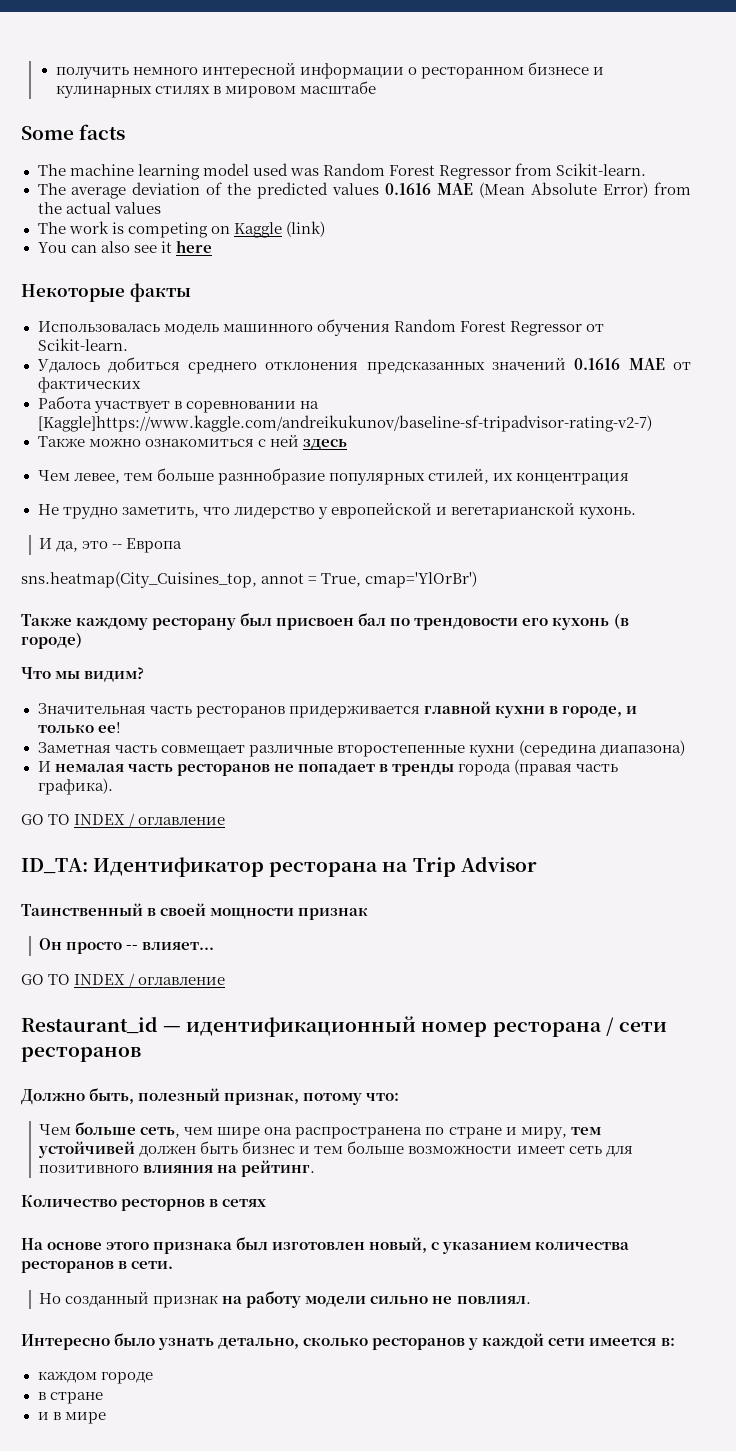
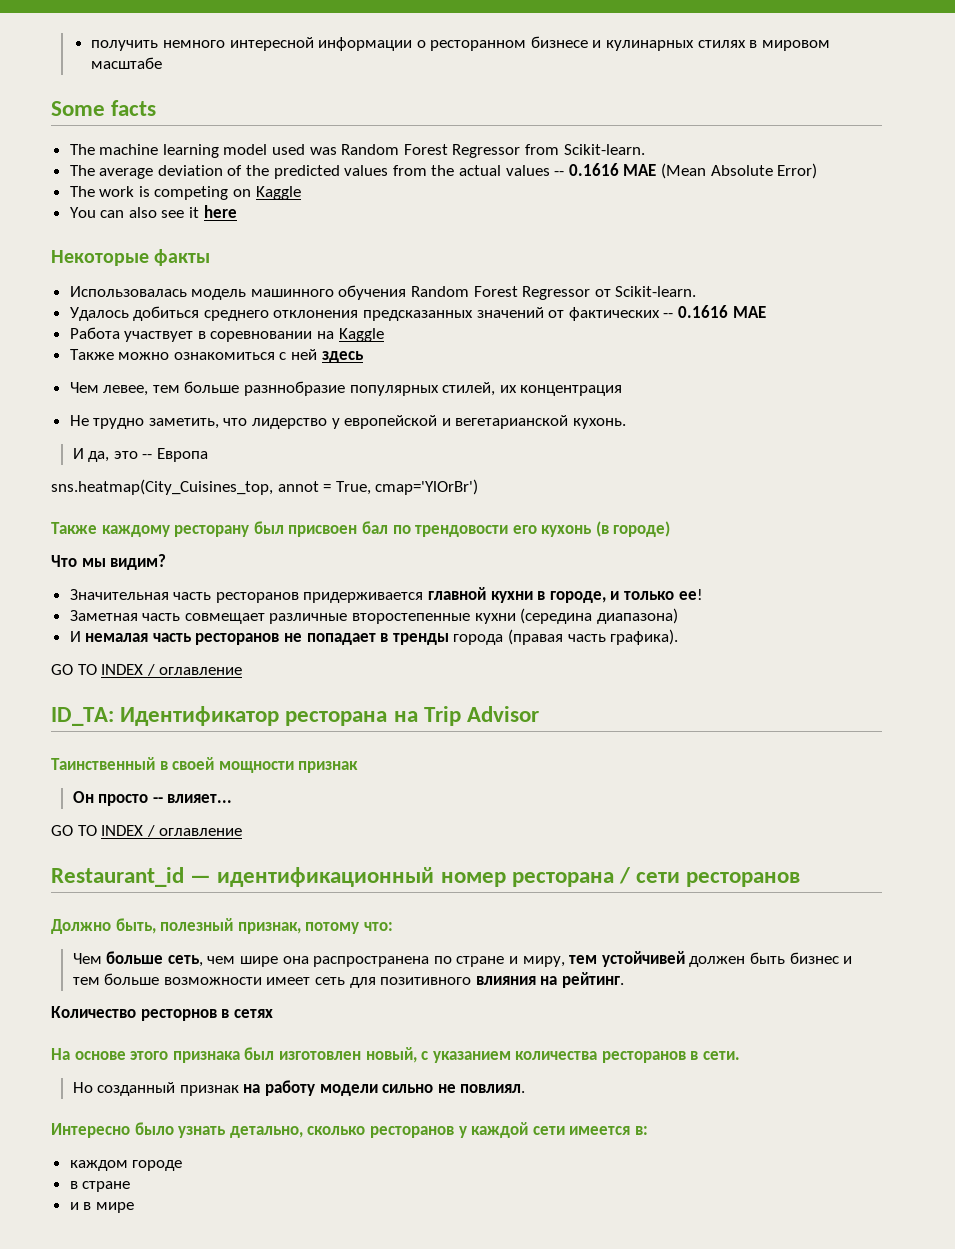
(380, 189) none -> [392,165,565,176] from the actual values --
[654,182,691,195] [37,202,161,214] from the actual values -> (818, 171) none
[285,221,325,237] (link) -> (301, 193) none
[574,358,691,370] [37,377,141,393] 0.1616 MAE от фактических -> [548,305,766,321] от фактических -- 0.1616 MAE
[37,415,652,432] [Kaggle]https://www.kaggle.com/andreikukunov/baseline-sf-tripadvisor-rating-v2-7) -> [338,328,384,342] Kaggle

